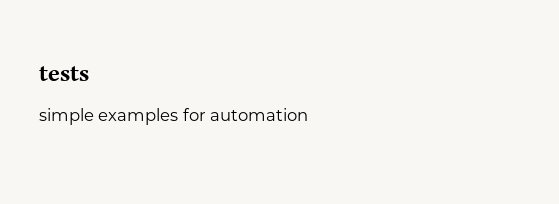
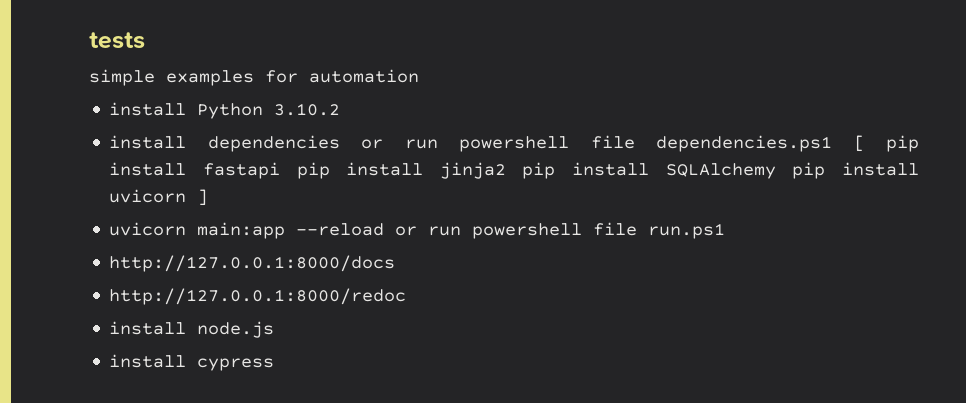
(309, 114) none -> [109,102,341,119] [109,135,919,152] [109,162,919,179] [109,189,209,206] [109,222,726,239] [109,255,396,272] [109,288,407,305] [109,321,275,338] [109,354,275,371] // install Python 3.10.2 // install dependencies or run powershell file dependencies.ps1 [ pip install fastapi pip install jinja2 pip install SQLAlchemy pip install uvicorn ] // uvicorn main:app --reload or run powershell file run.ps1 // http://127.0.0.1:8000/docs // http://127.0.0.1:8000/redoc // install node.js // install cypress

